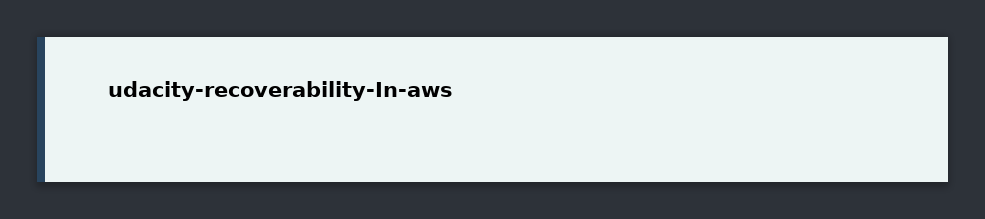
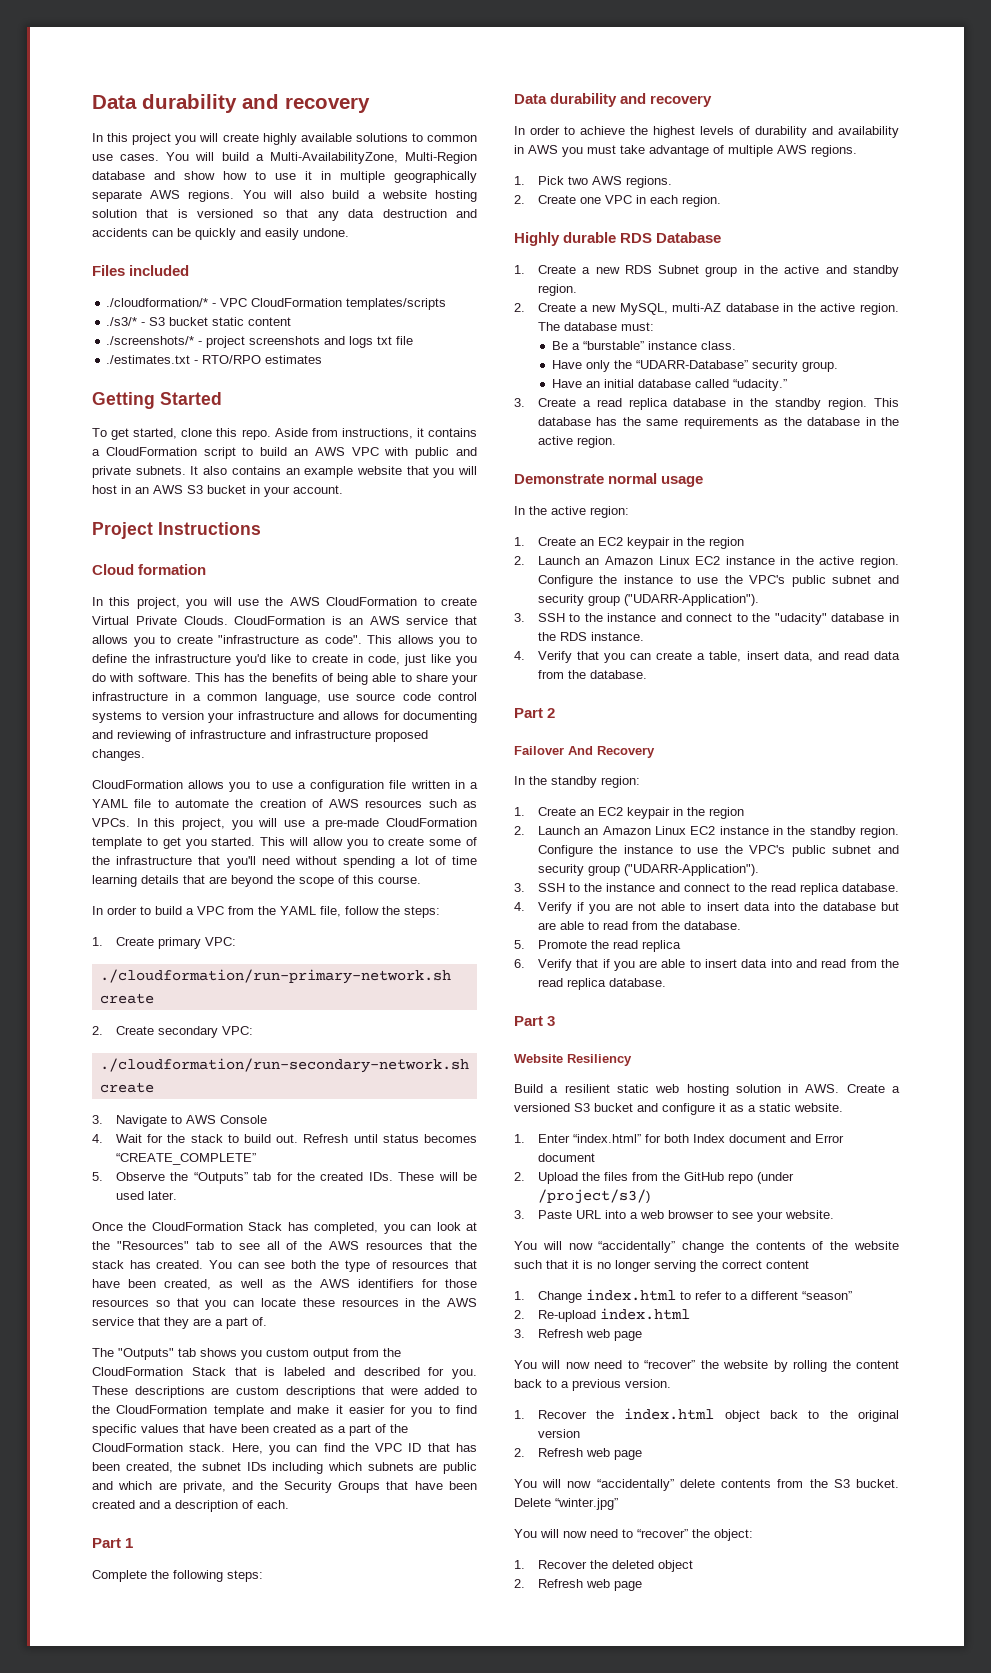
[108,81,453,101] udacity-recoverability-In-aws -> [92,94,370,113] [92,133,478,145] [92,152,477,164] [92,171,477,183] [92,190,478,202] [92,209,478,221] [92,228,349,240] [92,265,190,276] [106,298,447,310] [106,317,292,326] [106,336,414,348] [106,355,323,364] [92,392,222,409] [92,428,477,440] [92,447,478,459] [92,466,477,478] [92,485,343,497] [92,522,261,539] [92,564,207,575] [92,597,477,609] [92,616,477,625] [92,635,478,647] [92,654,477,666] [92,673,478,685] [92,692,477,704] [92,711,477,723] [92,730,428,742] [92,749,145,761] [92,780,478,792] [92,799,478,808] [92,818,477,830] [92,837,477,849] [92,856,477,868] [92,875,421,887] [92,906,440,918] [92,937,236,949] [99,969,451,984] [99,993,154,1004] [92,1026,253,1038] [99,1058,469,1073] [99,1082,154,1093] [92,1115,267,1127] [92,1134,478,1143] [115,1153,256,1165] [92,1172,477,1184] [115,1191,177,1200] [92,1222,478,1234] [92,1241,478,1250] [92,1260,477,1272] [92,1279,477,1290] [92,1298,478,1310] [92,1317,267,1329] [92,1348,401,1360] [92,1367,477,1379] [92,1386,477,1398] [92,1405,478,1417] [92,1424,408,1436] [92,1443,478,1455] [92,1462,478,1474] [92,1481,478,1493] [92,1500,289,1512] [92,1538,134,1548] [92,1570,263,1582] [514,93,713,107] [514,126,899,138] [514,145,857,157] [514,176,672,188] [514,195,721,207] [514,232,722,246] [514,265,899,277] [537,284,577,296] [514,303,899,315] [537,322,654,331] [552,341,737,350] [552,360,839,372] [552,379,788,391] [514,398,899,410] [537,417,899,429] [537,436,616,448] [514,473,704,487] [514,506,629,518] [514,537,744,549] [514,556,899,568] [537,575,899,587] [537,594,759,606] [514,613,899,625] [537,632,644,641] [514,651,900,663] [537,670,647,679] [514,708,556,718] [514,746,655,758] [514,776,640,788] [514,807,744,819] [514,826,899,838] [537,845,899,857] [537,864,759,876] [514,883,899,895] [514,902,899,914] [537,921,741,930] [514,940,681,952] [514,959,899,971] [537,978,666,990] [514,1016,556,1026] [514,1054,632,1066] [514,1084,900,1096] [514,1103,843,1115] [514,1134,844,1143] [537,1153,595,1162] [514,1172,794,1184] [537,1189,650,1204] [514,1210,834,1222] [514,1241,899,1253] [514,1260,809,1272] [514,1289,852,1303] [514,1308,690,1322] [514,1329,642,1341] [514,1360,899,1372] [514,1379,671,1391] [514,1408,899,1422] [537,1429,580,1438] [514,1448,642,1460] [514,1479,899,1491] [514,1498,618,1510] [514,1529,753,1541] [514,1560,693,1572] [514,1579,642,1591] Data durability and recovery // In this project you will create highly available solutions to common use cases. You will build a Multi-AvailabilityZone, Multi-Region database and show how to use it in multiple geographically separate AWS regions. You will also build a website hosting solution that is versioned so that any data destruction and accidents can be quickly and easily undone. // Files included // ./cloudformation/* - VPC CloudFormation templates/scripts // ./s3/* - S3 bucket static content // ./screenshots/* - project screenshots and logs txt file // ./estimates.txt - RTO/RPO estimates // Getting Started // To get started, clone this repo. Aside from instructions, it contains a CloudFormation script to build an AWS VPC with public and private subnets. It also contains an example website that you will host in an AWS S3 bucket in your account. // Project Instructions // Cloud formation // In this project, you will use the AWS CloudFormation to create Virtual Private Clouds. CloudFormation is an AWS service that allows you to create "infrastructure as code". This allows you to define the infrastructure you'd like to create in code, just like you do with software. This has the benefits of being able to share your infrastructure in a common language, use source code control systems to version your infrastructure and allows for documenting and reviewing of infrastructure and infrastructure proposed changes. // CloudFormation allows you to use a configuration file written in a YAML file to automate the creation of AWS resources such as VPCs. In this project, you will use a pre-made CloudFormation template to get you started. This will allow you to create some of the infrastructure that you'll need without spending a lot of time learning details that are beyond the scope of this course. // In order to build a VPC from the YAML file, follow the steps: // 1. Create primary VPC: // ./cloudformation/run-primary-network.sh create // 2. Create secondary VPC: // ./cloudformation/run-secondary-network.sh create // 3. Navigate to AWS Console // 4. Wait for the stack to build out. Refresh until status becomes “CREATE_COMPLETE” // 5. Observe the “Outputs” tab for the created IDs. These will be used later. // Once the CloudFormation Stack has completed, you can look at the "Resources" tab to see all of the AWS resources that the stack has created. You can see both the type of resources that have been created, as well as the AWS identifiers for those resources so that you can locate these resources in the AWS service that they are a part of. // The "Outputs" tab shows you custom output from the CloudFormation Stack that is labeled and described for you. These descriptions are custom descriptions that were added to the CloudFormation template and make it easier for you to find specific values that have been created as a part of the CloudFormation stack. Here, you can find the VPC ID that has been created, the subnet IDs including which subnets are public and which are private, and the Security Groups that have been created and a description of each. // Part 1 // Complete the following steps: // Data durability and recovery // In order to achieve the highest levels of durability and availability in AWS you must take advantage of multiple AWS regions. // 1. Pick two AWS regions. // 2. Create one VPC in each region. // Highly durable RDS Database // 1. Create a new RDS Subnet group in the active and standby region. // 2. Create a new MySQL, multi-AZ database in the active region. The database must: // Be a “burstable” instance class. // Have only the “UDARR-Database” security group. // Have an initial database called “udacity.” // 3. Create a read replica database in the standby region. This database has the same requirements as the database in the active region. // Demonstrate normal usage // In the active region: // 1. Create an EC2 keypair in the region // 2. Launch an Amazon Linux EC2 instance in the active region. Configure the instance to use the VPC's public subnet and security group ("UDARR-Application"). // 3. SSH to the instance and connect to the "udacity" database in the RDS instance. // 4. Verify that you can create a table, insert data, and read data from the database. // Part 2 // Failover And Recovery // In the standby region: // 1. Create an EC2 keypair in the region // 2. Launch an Amazon Linux EC2 instance in the standby region. Configure the instance to use the VPC's public subnet and security group ("UDARR-Application"). // 3. SSH to the instance and connect to the read replica database. // 4. Verify if you are not able to insert data into the database but are able to read from the database. // 5. Promote the read replica // 6. Verify that if you are able to insert data into and read from the read replica database. // Part 3 // Website Resiliency // Build a resilient static web hosting solution in AWS. Create a versioned S3 bucket and configure it as a static website. // 1. Enter “index.html” for both Index document and Error document // 2. Upload the files from the GitHub repo (under /project/s3/) // 3. Paste URL into a web browser to see your website. // You will now “accidentally” change the contents of the website such that it is no longer serving the correct content // 1. Change index.html to refer to a different “season” // 2. Re-upload index.html // 3. Refresh web page // You will now need to “recover” the website by rolling the content back to a previous version. // 1. Recover the index.html object back to the original version // 2. Refresh web page // You will now “accidentally” delete contents from the S3 bucket. Delete “winter.jpg” // You will now need to “recover” the object: // 1. Recover the deleted object // 2. Refresh web page

